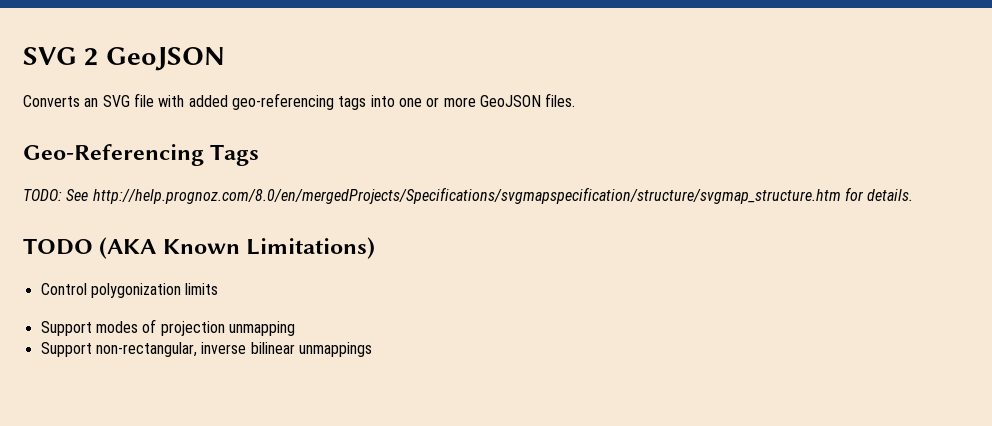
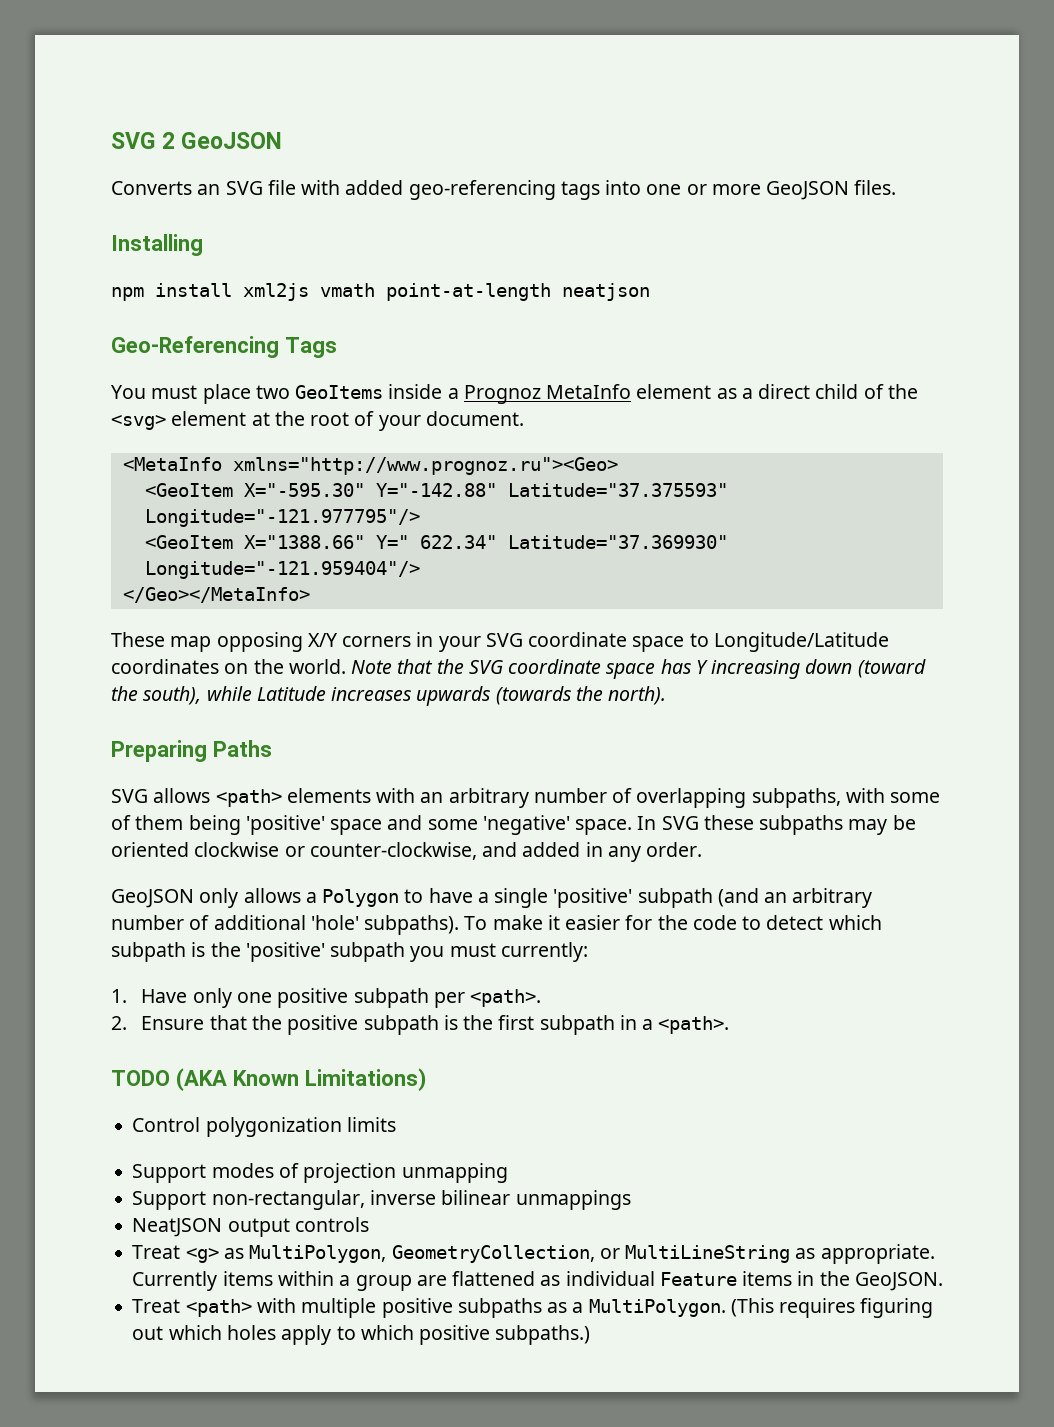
[23,144,260,166] [23,187,914,204] Geo-Referencing Tags // TODO: See http://help.prognoz.com/8.0/en/mergedProjects/Specifications/svgmapspecification/structure/svgmap_structure.htm for details. -> [111,234,203,256] [111,283,650,301] [111,336,337,358] [111,384,918,404] [111,411,524,431] [122,457,618,475] [144,483,728,497] [144,509,420,527] [144,535,728,549] [144,561,420,579] [122,587,310,603] [111,632,889,652] [111,659,926,679] [111,686,667,706] [111,740,272,762] [111,788,941,808] [111,815,916,835] [111,842,703,862] [111,888,873,908] [111,915,882,935] [111,942,588,962] [111,988,542,1008] [111,1015,730,1035] Installing // npm install xml2js vmath point-at-length neatjson // Geo-Referencing Tags // You must place two GeoItems inside a Prognoz MetaInfo element as a direct child of the <svg> element at the root of your document. // <MetaInfo xmlns="http://www.prognoz.ru"><Geo> // <GeoItem X="-595.30" Y="-142.88" Latitude="37.375593" Longitude="-121.977795"/> // <GeoItem X="1388.66" Y=" 622.34" Latitude="37.369930" Longitude="-121.959404"/> // </Geo></MetaInfo> // These map opposing X/Y corners in your SVG coordinate space to Longitude/Latitude coordinates on the world. Note that the SVG coordinate space has Y increasing down (toward the south), while Latitude increases upwards (towards the north). // Preparing Paths // SVG allows <path> elements with an arbitrary number of overlapping subpaths, with some of them being 'positive' space and some 'negative' space. In SVG these subpaths may be oriented clockwise or counter-clockwise, and added in any order. // GeoJSON only allows a Polygon to have a single 'positive' subpath (and an arbitrary number of additional 'hole' subpaths). To make it easier for the code to detect which subpath is the 'positive' subpath you must currently: // 1. Have only one positive subpath per <path>. // 2. Ensure that the positive subpath is the first subpath in a <path>.
(372, 349) none -> [132,1217,369,1237] [132,1244,935,1264] [132,1271,943,1291] [132,1298,934,1318] [132,1325,591,1345] // NeatJSON output controls // Treat <g> as MultiPolygon, GeometryCollection, or MultiLineString as appropriate. Currently items within a group are flattened as individual Feature items in the GeoJSON. // Treat <path> with multiple positive subpaths as a MultiPolygon. (This requires figuring out which holes apply to which positive subpaths.)

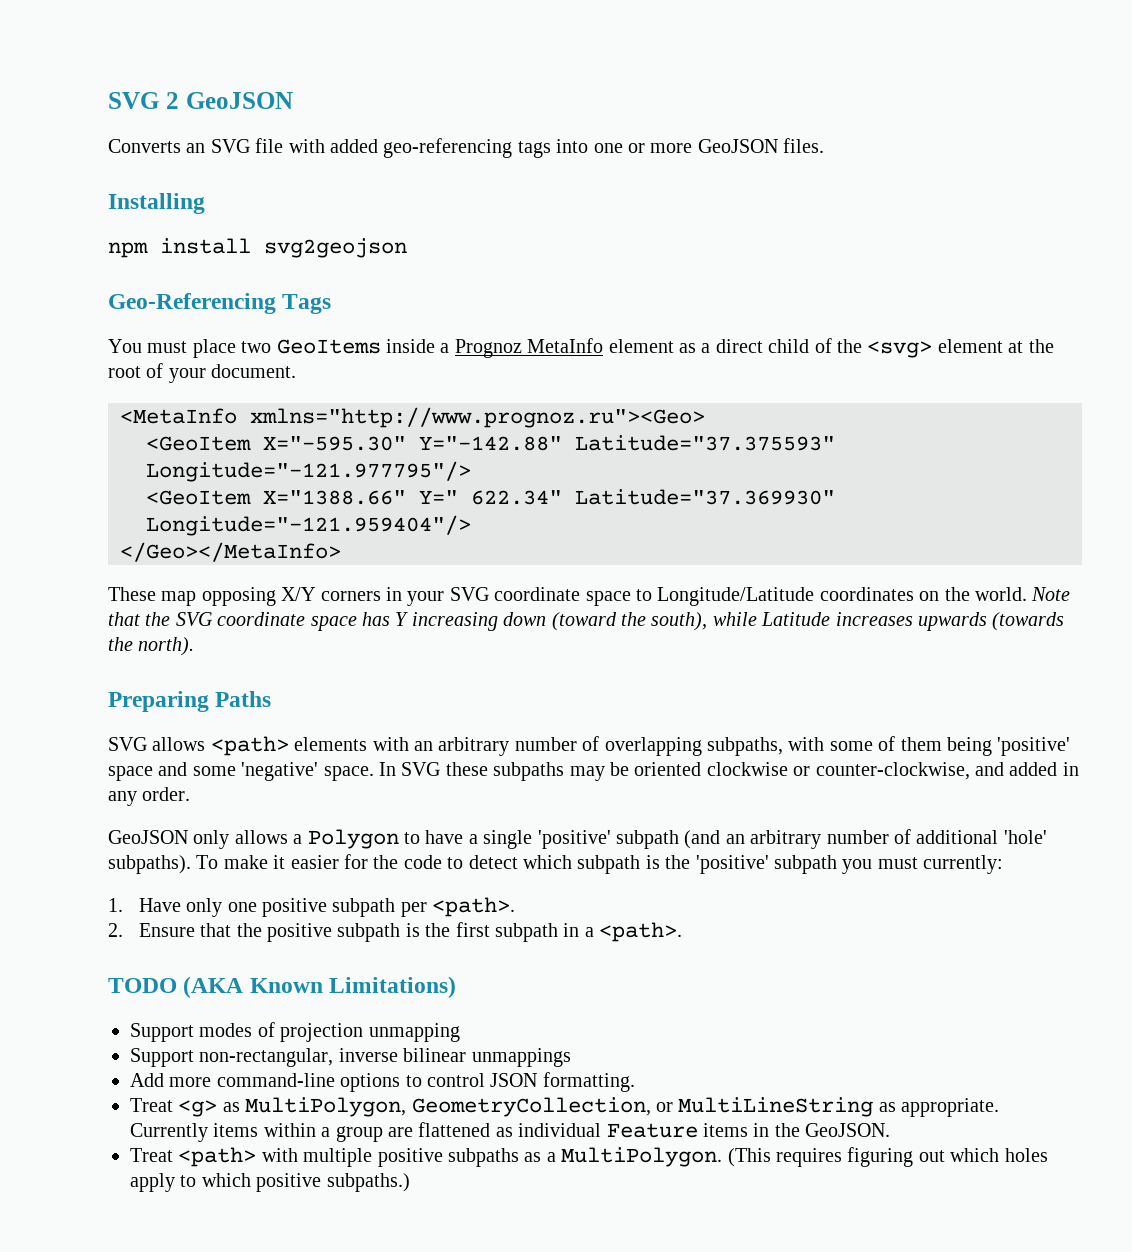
[243,283,650,301] xml2js vmath point-at-length neatjson -> [264,238,407,258] svg2geojson
[132,1117,396,1137] // Control polygonization limits -> (457, 987) none
[132,1217,369,1237] NeatJSON output controls -> [130,1072,635,1092] Add more command-line options to control JSON formatting.

